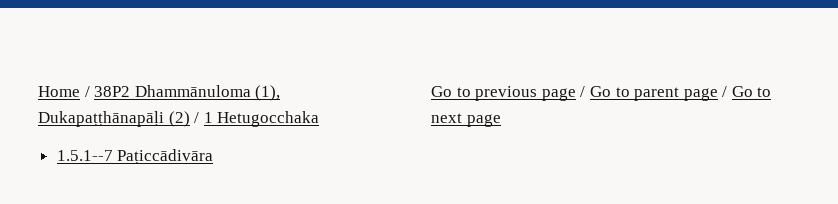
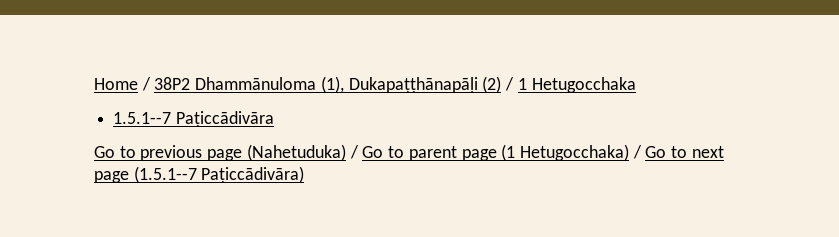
(576, 94) none -> [246,144,346,161] (Nahetuduka)
(718, 94) none -> [501,144,629,161] (1 Hetugocchaka)
(501, 120) none -> [133,166,305,183] (1.5.1--7 Paṭiccādivāra)

